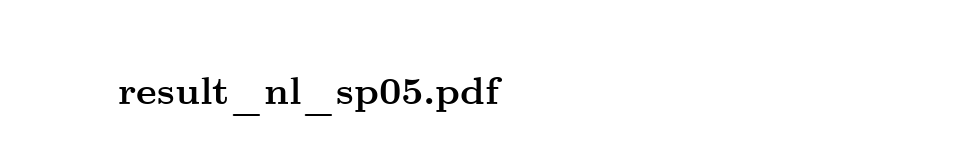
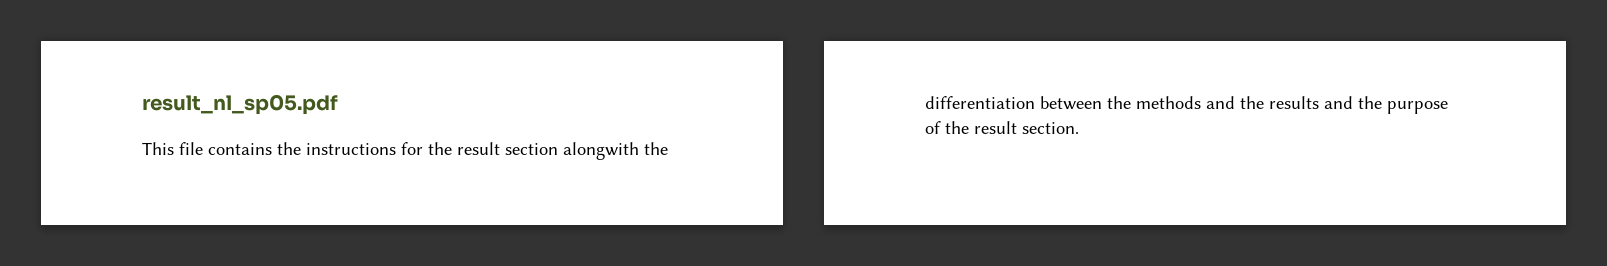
(503, 96) none -> [142,142,668,160] [925,96,1448,114] [925,121,1079,134] // This file contains the instructions for the result section alongwith the differentiation between the methods and the results and the purpose of the result section.

